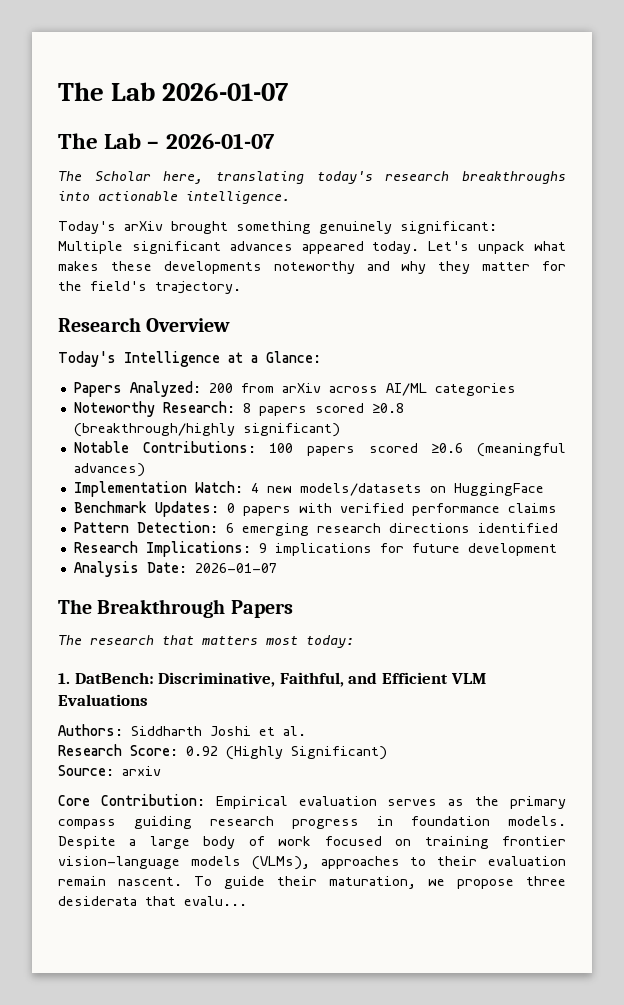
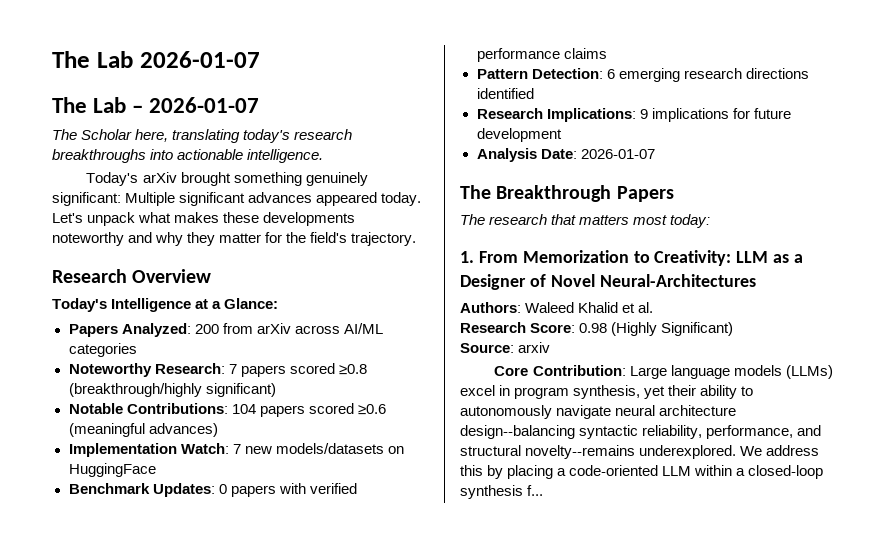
[242,403,251,413] 8 -> [228,364,237,374] 7
[269,443,294,453] 100 -> [231,404,256,414] 104
[250,483,259,493] 4 -> [232,444,241,454] 7
[74,672,486,687] [58,694,148,706] DatBench: Discriminative, Faithful, and Efficient VLM Evaluations -> [478,250,804,266] [460,274,756,290] From Memorization to Creativity: LLM as a Designer of Novel Neural-Architectures
[131,726,251,736] Siddharth Joshi -> [525,302,619,313] Waleed Khalid
[186,746,218,756] 0.92 -> [579,323,608,333] 0.98
[215,796,566,809] [58,816,566,829] [58,836,566,849] [58,856,566,870] [58,876,566,889] [58,896,247,906] Empirical evaluation serves as the primary compass guiding research progress in foundation models. Despite a large body of work focused on training frontier vision-language models (VLMs), approaches to their evaluation remain nascent. To guide their maturation, we propose three desiderata that evalu... -> [629,365,833,379] [460,385,754,399] [460,405,737,419] [460,425,822,439] [460,445,820,459] [460,465,824,479] [460,485,544,499] Large language models (LLMs) excel in program synthesis, yet their ability to autonomously navigate neural architecture design--balancing syntactic reliability, performance, and structural novelty--remains underexplored. We address this by placing a code-oriented LLM within a closed-loop synthesis f...

